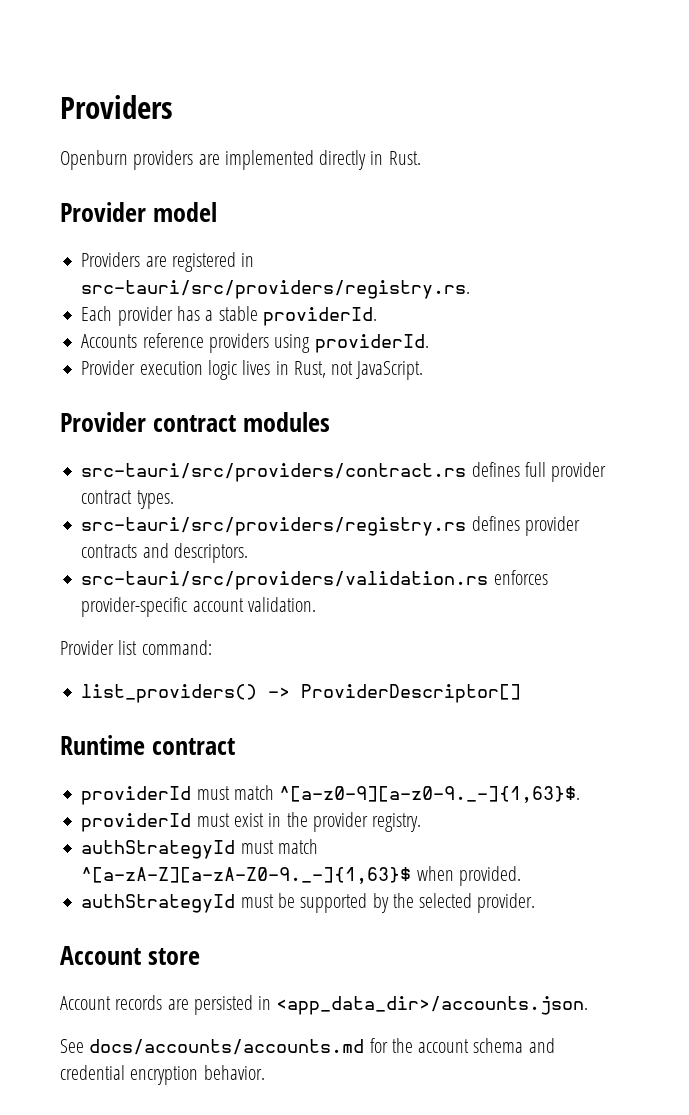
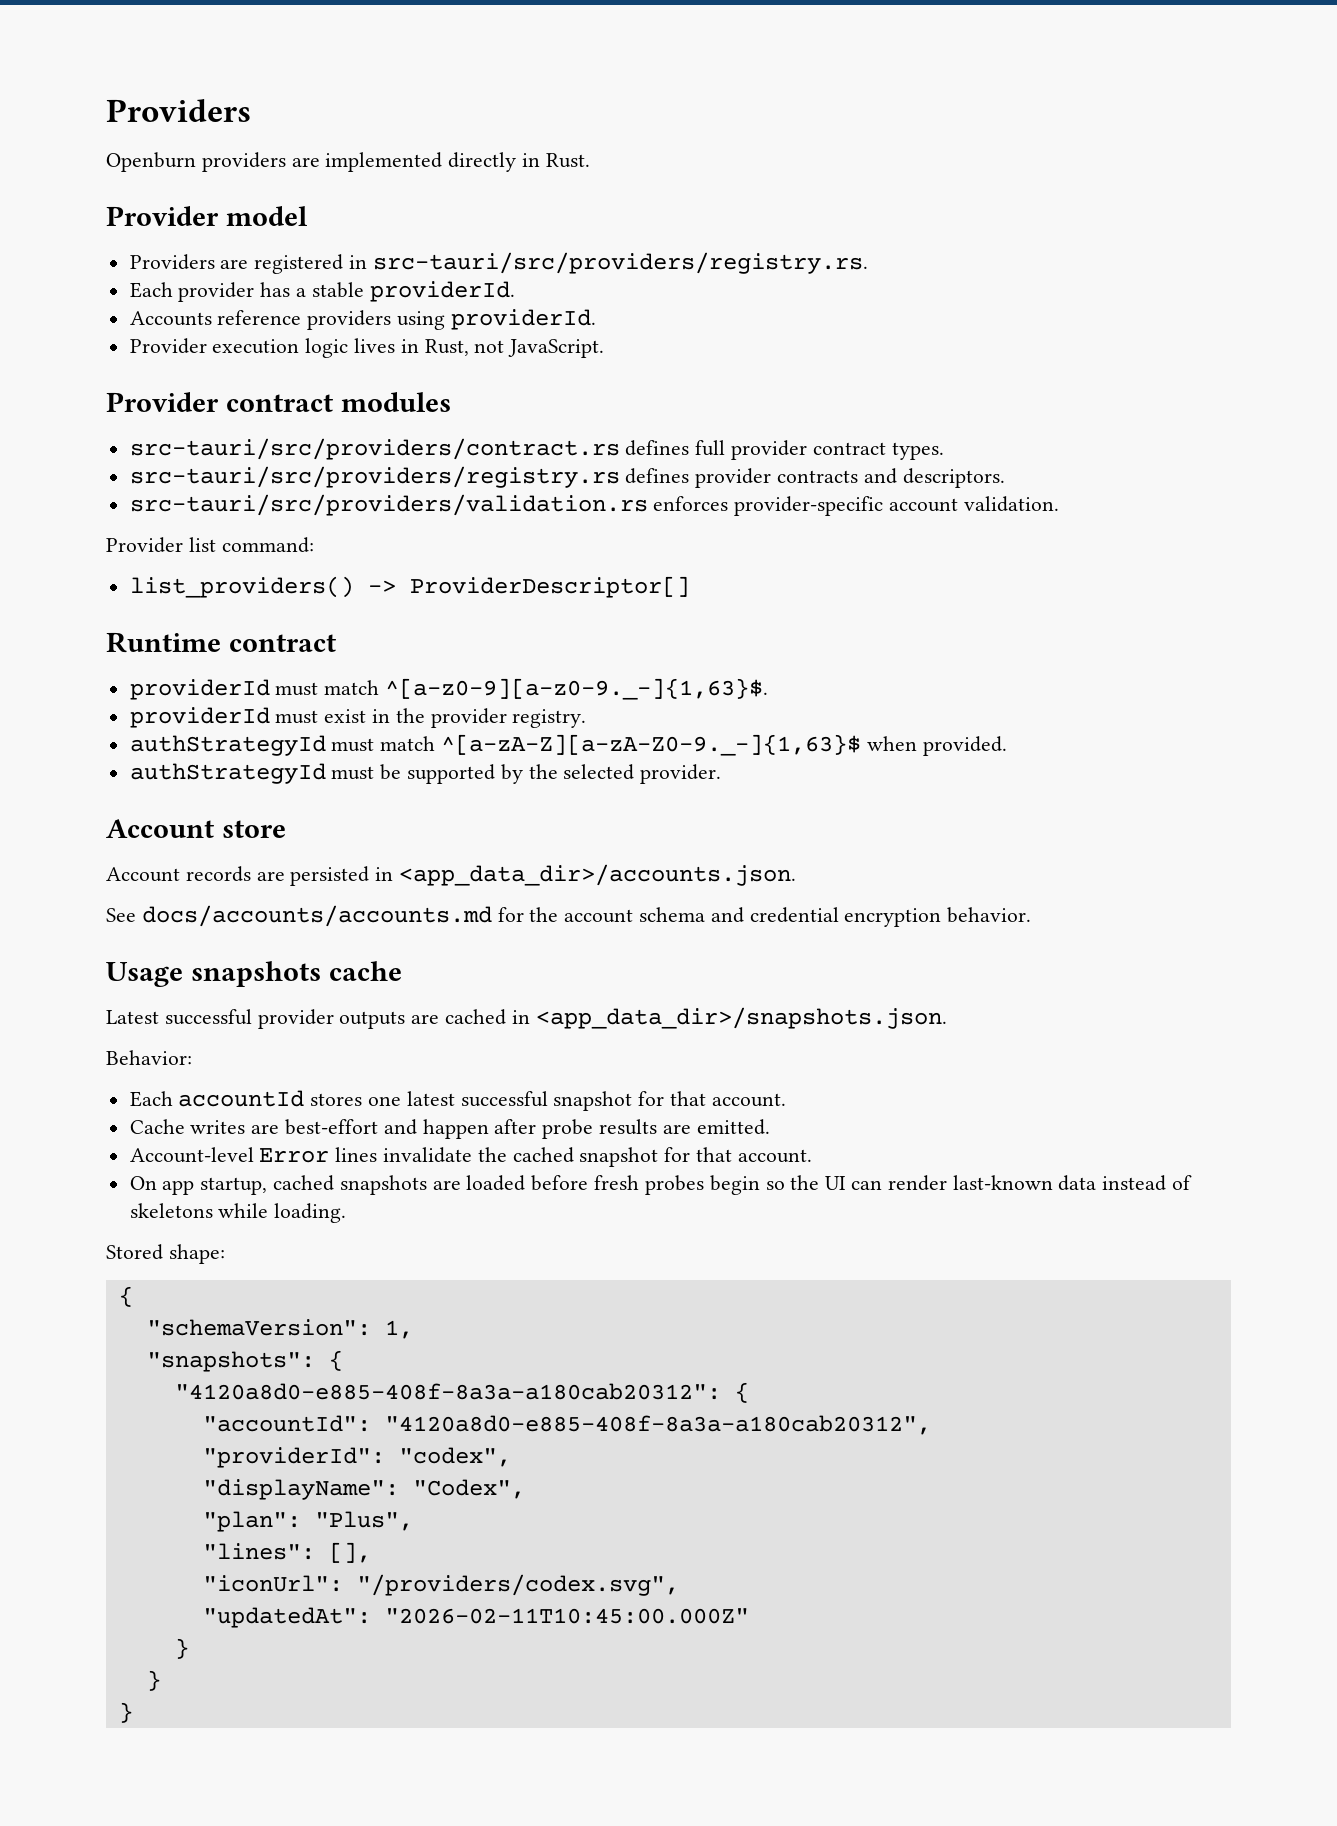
(265, 1072) none -> [106,961,402,987] [106,1007,947,1029] [106,1050,192,1065] [129,1090,786,1111] [129,1119,770,1139] [129,1147,812,1167] [129,1175,1192,1195] [129,1203,347,1223] [106,1244,225,1264] [118,1286,133,1307] [146,1319,413,1339] [146,1350,343,1372] [174,1382,749,1403] [202,1415,931,1435] [202,1447,511,1468] [202,1479,525,1500] [202,1511,413,1532] [202,1542,371,1563] [202,1574,679,1596] [202,1607,749,1628] [174,1638,189,1659] [146,1670,161,1691] [118,1702,133,1723] // Usage snapshots cache // Latest successful provider outputs are cached in <app_data_dir>/snapshots.json. // Behavior: // Each accountId stores one latest successful snapshot for that account. // Cache writes are best-effort and happen after probe results are emitted. // Account-level Error lines invalidate the cached snapshot for that account. // On app startup, cached snapshots are loaded before fresh probes begin so the UI can render last-known data instead of skeletons while loading. // Stored shape: // { // "schemaVersion": 1, // "snapshots": { // "4120a8d0-e885-408f-8a3a-a180cab20312": { // "accountId": "4120a8d0-e885-408f-8a3a-a180cab20312", // "providerId": "codex", // "displayName": "Codex", // "plan": "Plus", // "lines": [], // "iconUrl": "/providers/codex.svg", // "updatedAt": "2026-02-11T10:45:00.000Z" // } // } // }

